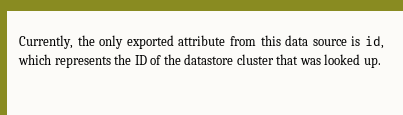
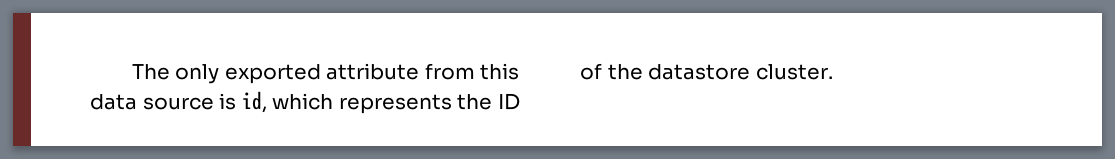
[19,35,95,49] Currently, the -> [131,64,170,80] The
[236,54,381,68] cluster that was looked up. -> [755,64,833,80] cluster.

